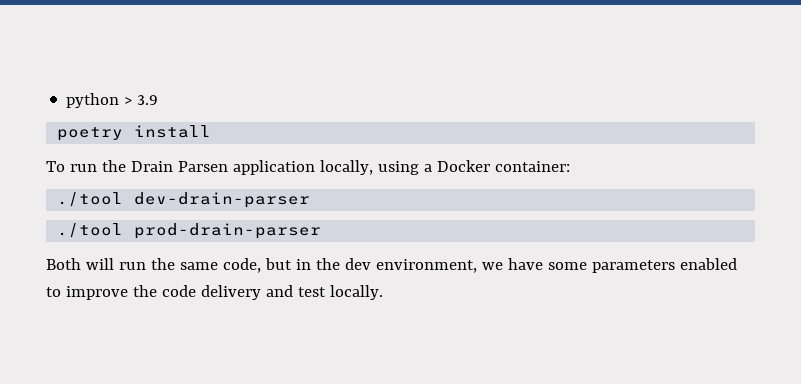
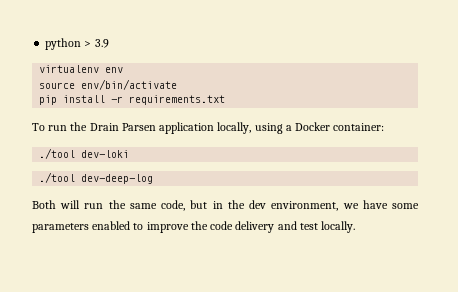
[57,127,124,141] poetry -> [39,65,124,73] [39,79,178,90] [39,95,58,105] virtualenv env // source env/bin/activate // pip
(212, 131) none -> [111,95,226,105] -r requirements.txt
[134,192,311,208] [57,223,322,239] dev-drain-parser // ./tool prod-drain-parser -> [81,150,130,158] [39,172,154,184] dev-loki // ./tool dev-deep-log

